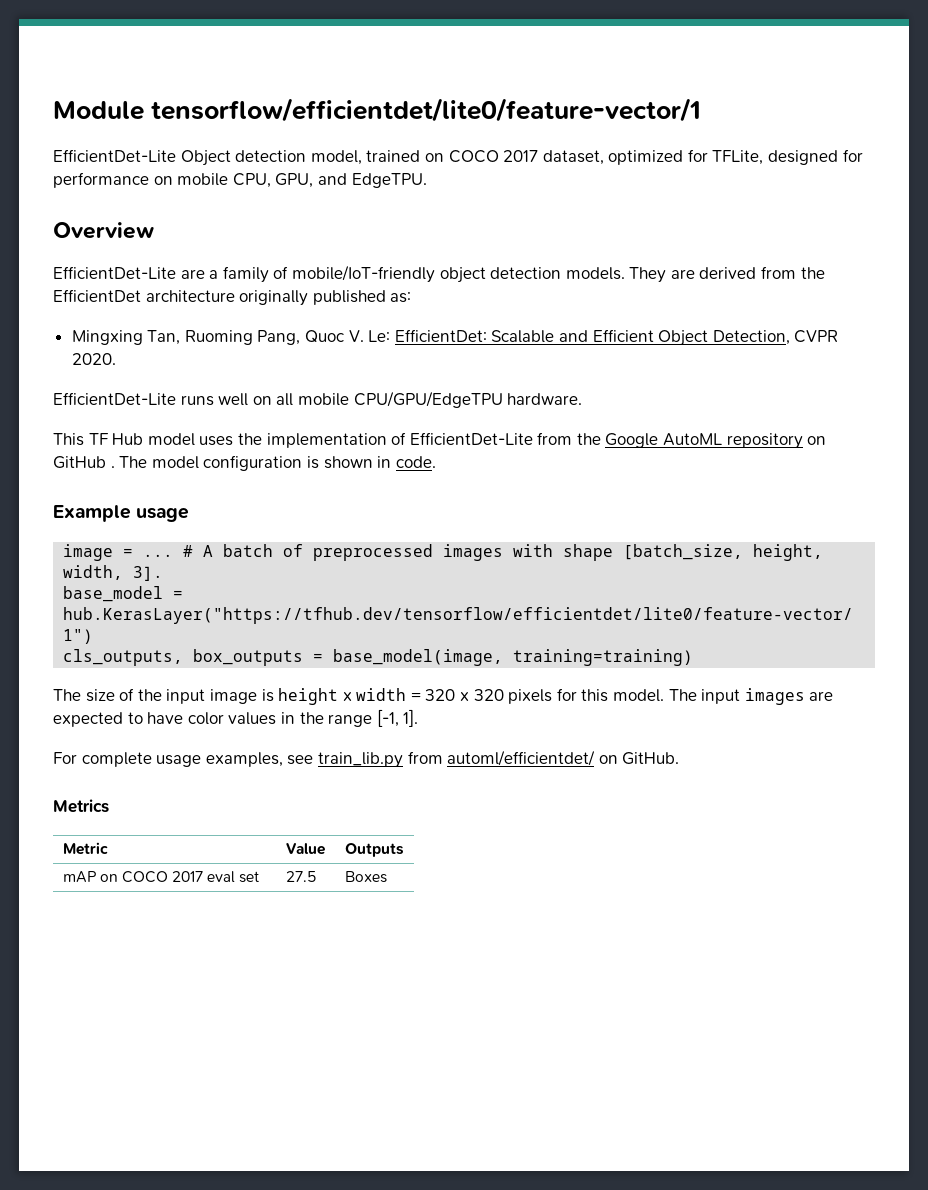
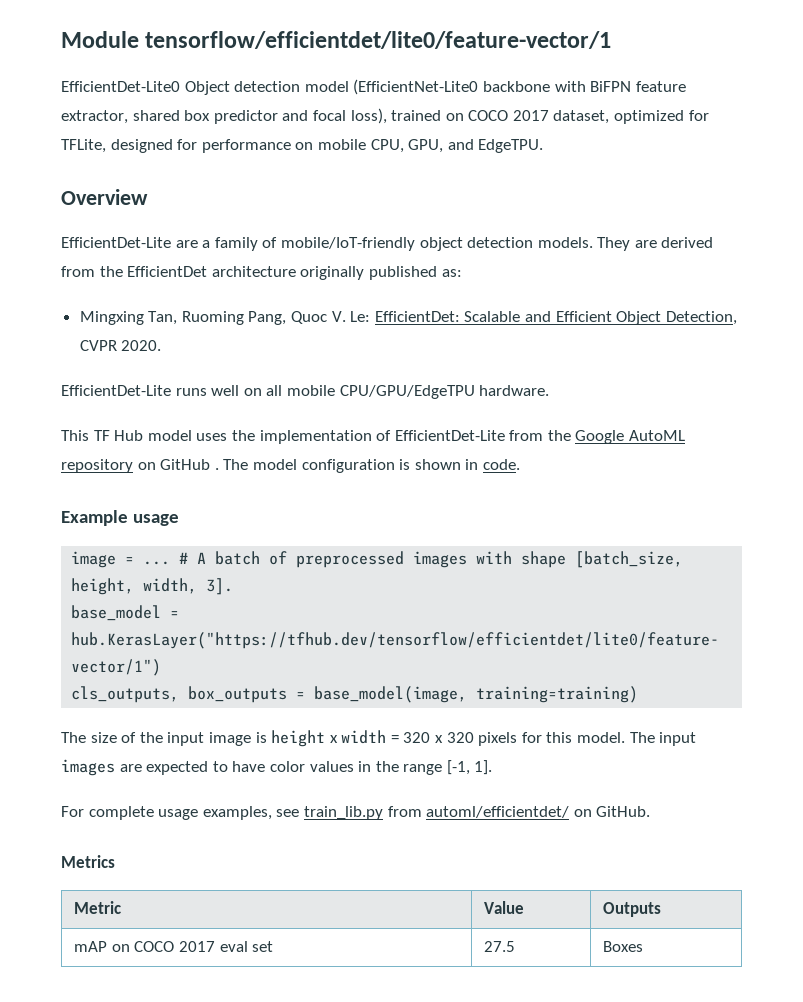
[53,149,176,162] EfficientDet-Lite -> [61,81,180,92] EfficientDet-Lite0
[310,150,362,165] model, -> [304,79,686,95] [61,108,387,124] model (EfficientNet-Lite0 backbone with BiFPN feature extractor, shared box predictor and focal loss),

